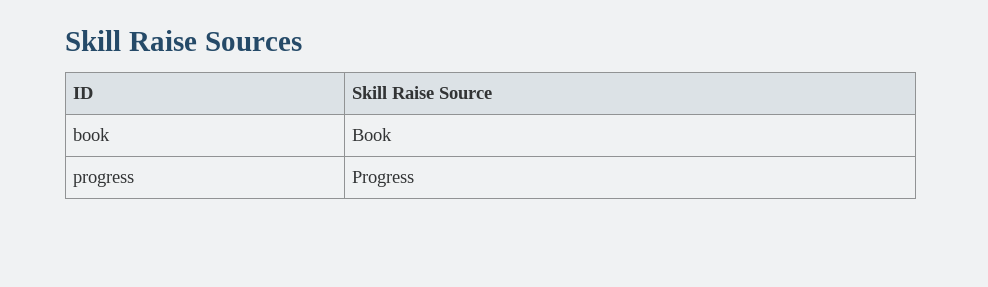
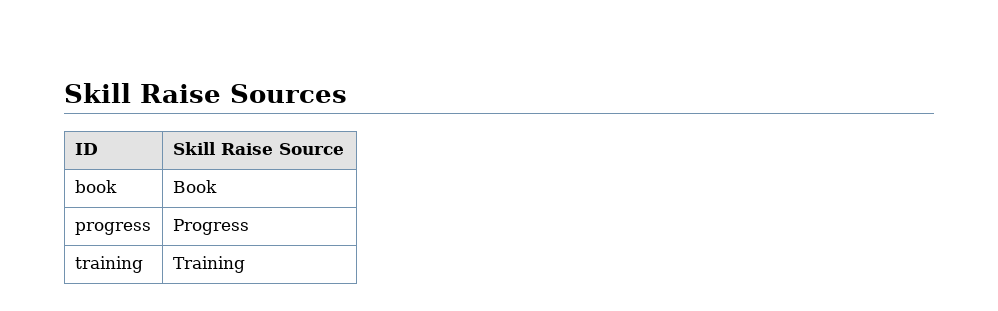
(415, 179) none -> [74,256,143,273] [172,256,245,273] // training | Training

